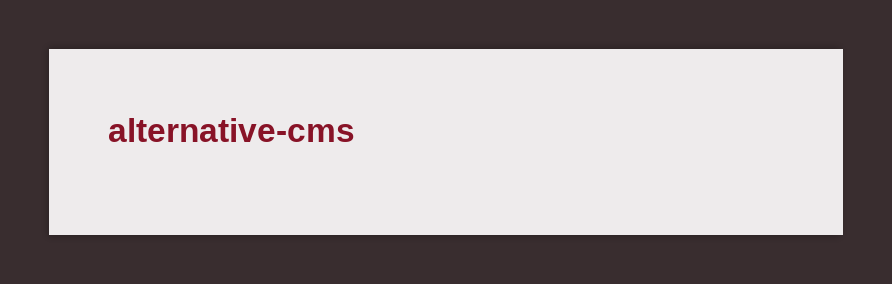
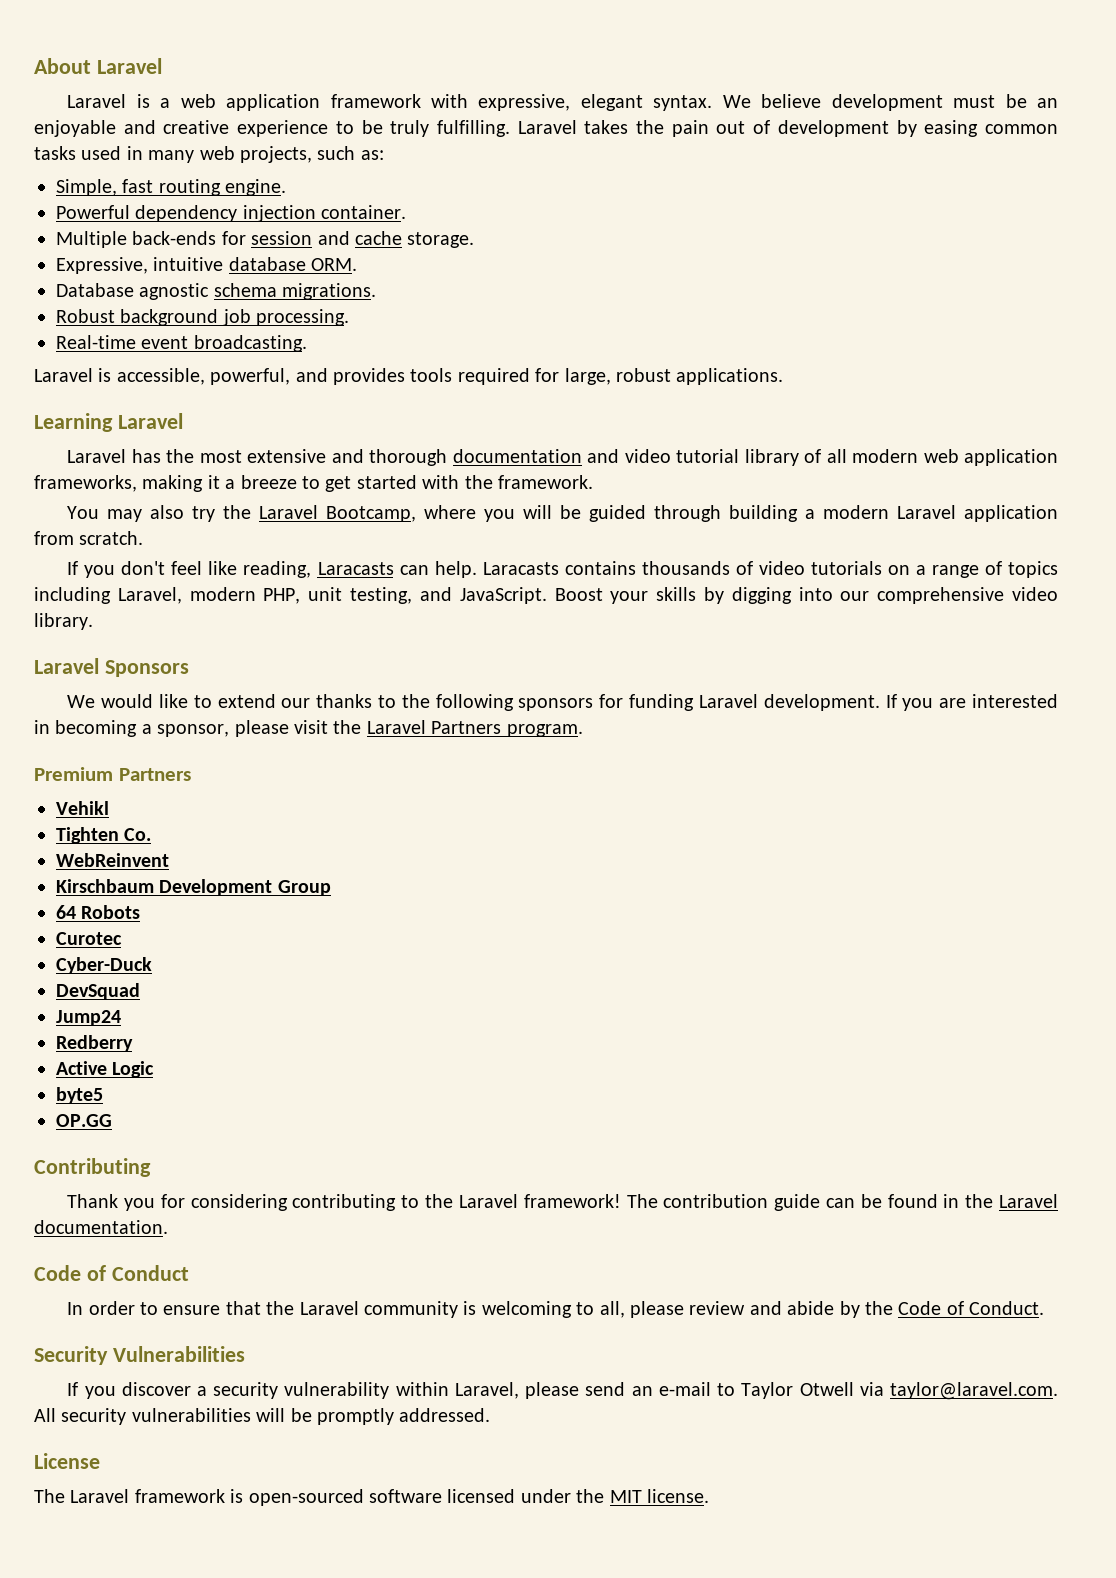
[108,118,355,142] alternative-cms -> [34,58,162,74] [67,94,1058,111] [34,120,1059,137] [34,146,384,163] [56,179,287,196] [56,205,407,222] [56,231,475,248] [56,257,358,274] [56,283,377,300] [56,309,350,326] [56,335,307,352] [34,368,784,385] [34,413,183,432] [67,449,1059,466] [34,475,593,492] [67,505,1058,522] [34,531,144,545] [67,561,1058,578] [34,587,1058,604] [34,613,93,630] [34,658,189,677] [67,694,1059,711] [34,720,583,737] [34,767,191,781] [56,801,109,815] [56,827,152,844] [56,853,169,867] [56,879,331,896] [56,905,141,919] [56,932,122,945] [56,957,152,974] [56,983,140,1000] [56,1010,121,1026] [56,1035,133,1052] [56,1061,155,1078] [56,1087,103,1104] [56,1114,112,1127] [34,1158,151,1177] [67,1194,1058,1211] [34,1220,168,1234] [34,1265,189,1281] [67,1301,1045,1318] [34,1346,245,1365] [67,1382,1059,1400] [34,1408,491,1425] [34,1453,100,1469] [34,1489,709,1506] About Laravel // Laravel is a web application framework with expressive, elegant syntax. We believe development must be an enjoyable and creative experience to be truly fulfilling. Laravel takes the pain out of development by easing common tasks used in many web projects, such as: // Simple, fast routing engine. // Powerful dependency injection container. // Multiple back-ends for session and cache storage. // Expressive, intuitive database ORM. // Database agnostic schema migrations. // Robust background job processing. // Real-time event broadcasting. // Laravel is accessible, powerful, and provides tools required for large, robust applications. // Learning Laravel // Laravel has the most extensive and thorough documentation and video tutorial library of all modern web application frameworks, making it a breeze to get started with the framework. // You may also try the Laravel Bootcamp, where you will be guided through building a modern Laravel application from scratch. // If you don't feel like reading, Laracasts can help. Laracasts contains thousands of video tutorials on a range of topics including Laravel, modern PHP, unit testing, and JavaScript. Boost your skills by digging into our comprehensive video library. // Laravel Sponsors // We would like to extend our thanks to the following sponsors for funding Laravel development. If you are interested in becoming a sponsor, please visit the Laravel Partners program. // Premium Partners // Vehikl // Tighten Co. // WebReinvent // Kirschbaum Development Group // 64 Robots // Curotec // Cyber-Duck // DevSquad // Jump24 // Redberry // Active Logic // byte5 // OP.GG // Contributing // Thank you for considering contributing to the Laravel framework! The contribution guide can be found in the Laravel documentation. // Code of Conduct // In order to ensure that the Laravel community is welcoming to all, please review and abide by the Code of Conduct. // Security Vulnerabilities // If you discover a security vulnerability within Laravel, please send an e-mail to Taylor Otwell via taylor@laravel.com. All security vulnerabilities will be promptly addressed. // License // The Laravel framework is open-sourced software licensed under the MIT license.

